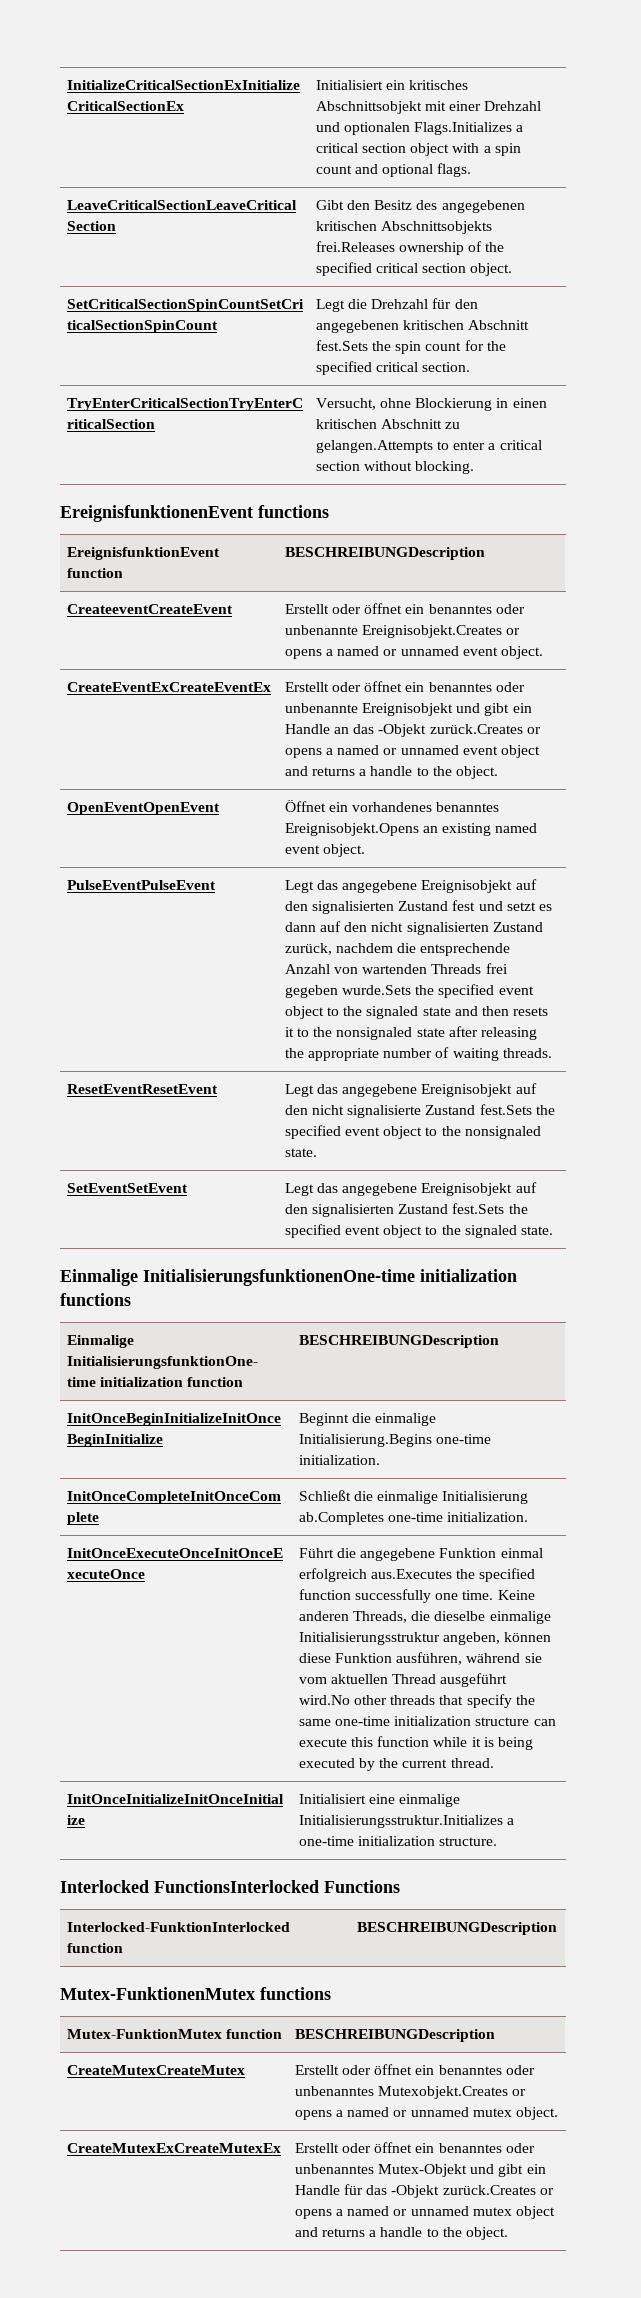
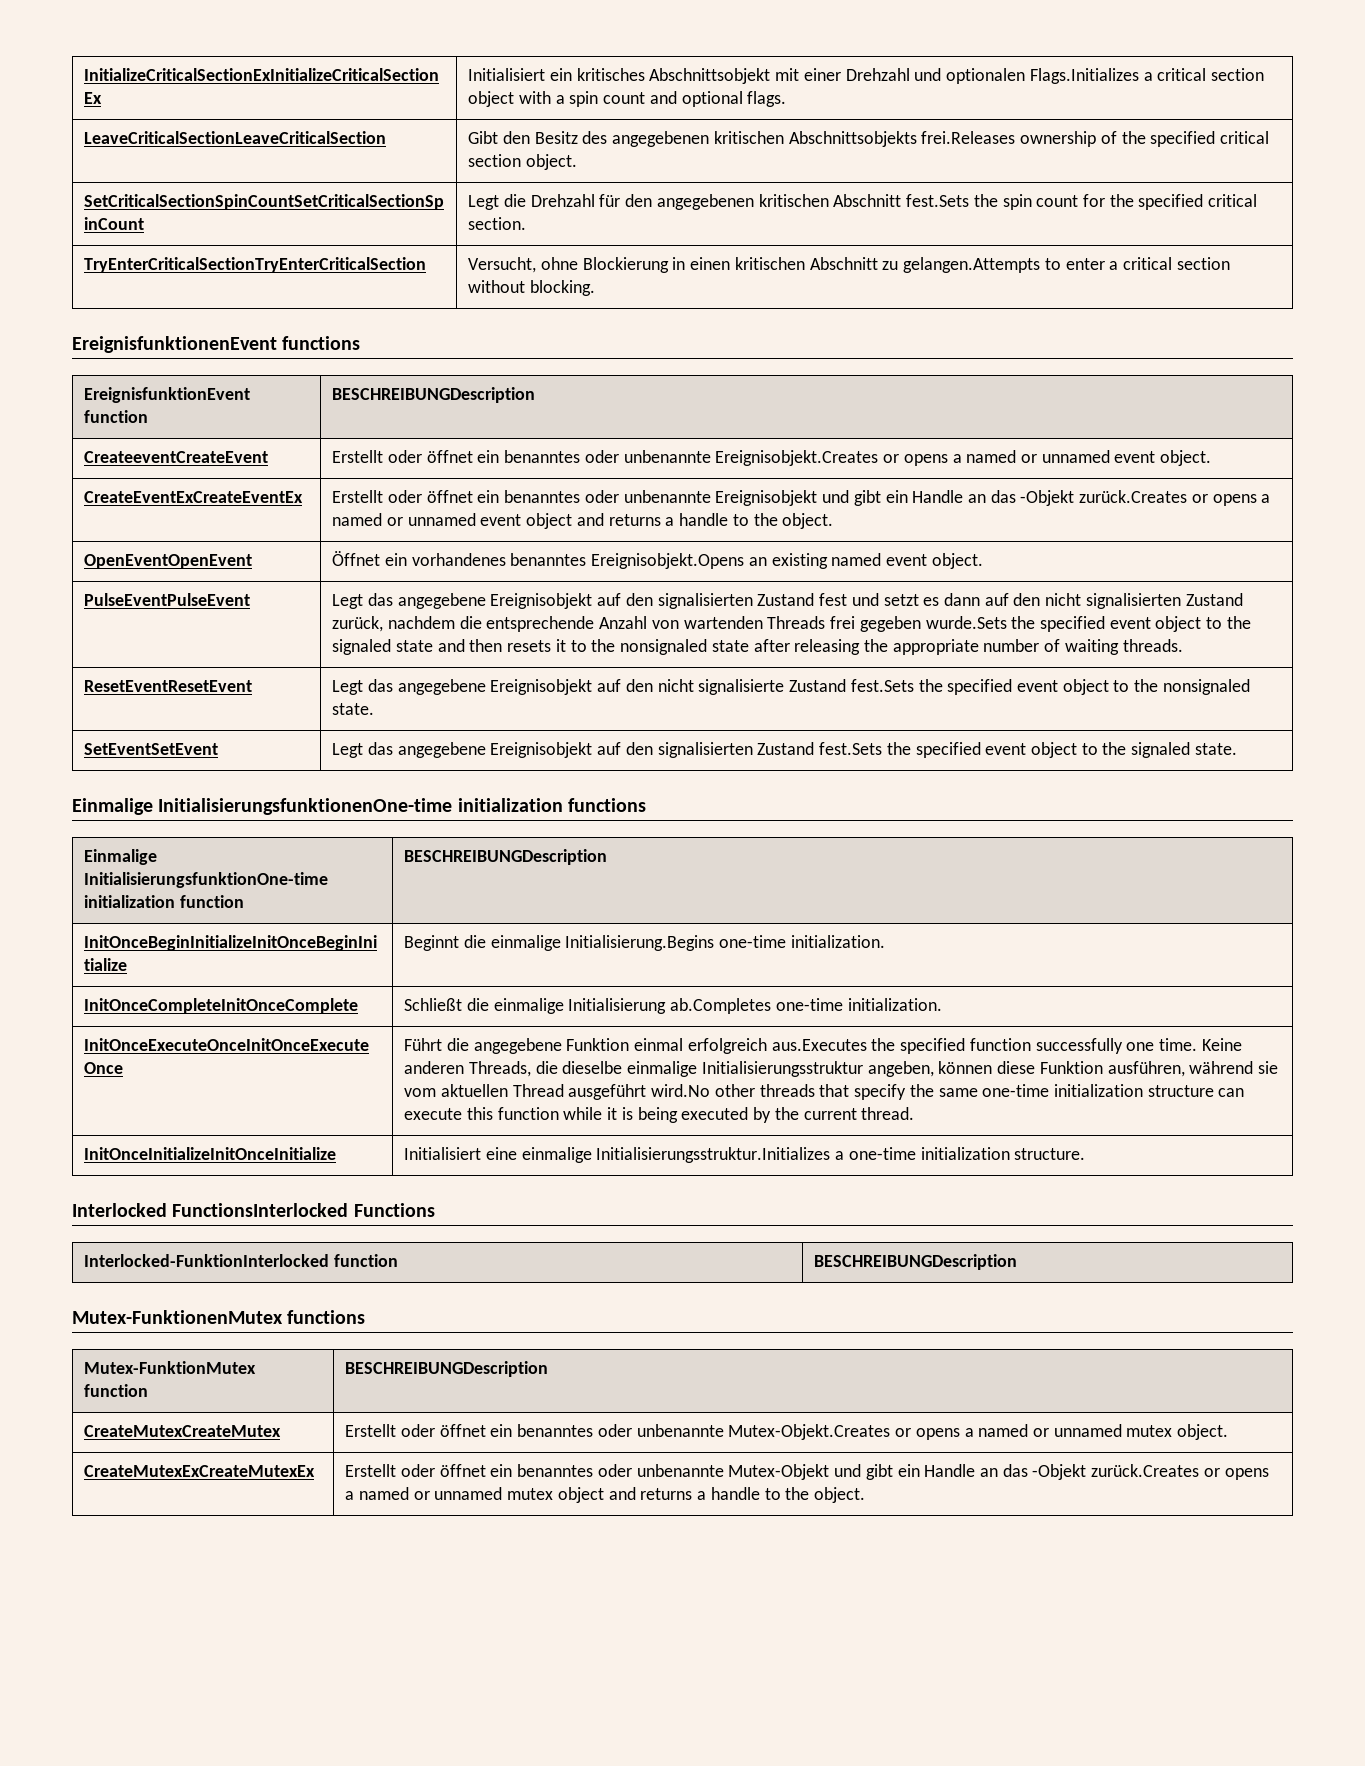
[294,2086,509,2099] unbenanntes Mutexobjekt.Creates -> [636,1424,891,1440] unbenannte Mutex-Objekt.Creates
[294,2164,374,2174] unbenanntes -> [636,1464,724,1477] unbenannte
[344,2184,364,2195] für -> [979,1468,998,1477] an

